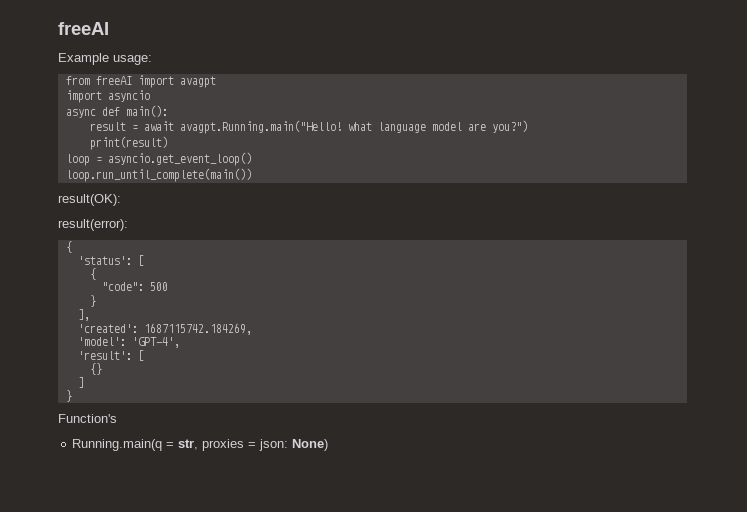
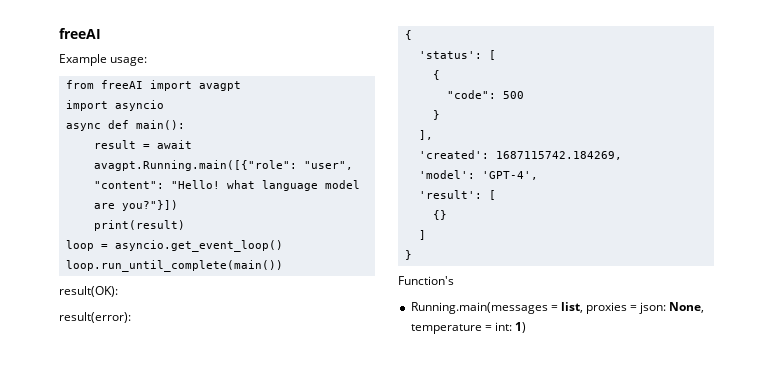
[179,120,342,134] avagpt.Running.main("Hello! -> [93,160,353,171] [93,180,220,189] avagpt.Running.main([{"role": "user", "content": "Hello!
[491,120,528,133] you?") -> [121,200,178,211] you?"}])
[72,439,329,451] Running.main(q = str, proxies = json: None) -> [410,302,705,314] [410,322,526,334] Running.main(messages = list, proxies = json: None, temperature = int: 1)

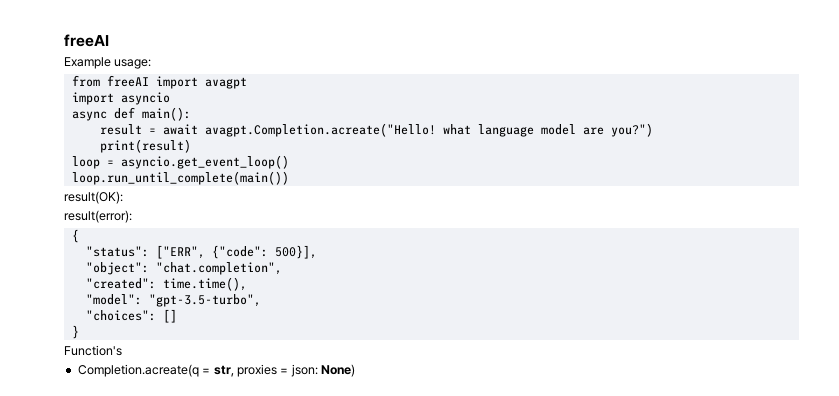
[93,160,353,171] [93,180,220,189] avagpt.Running.main([{"role": "user", "content": "Hello! -> [204,123,436,137] avagpt.Completion.acreate("Hello!
[121,200,178,211] you?"}]) -> [610,123,653,137] you?")
[418,50,496,60] [432,70,440,80] [446,90,524,99] [432,110,440,120] [418,130,433,140] [418,150,622,160] [418,170,538,180] [418,190,496,200] [432,210,447,220] [418,230,426,240] [404,250,412,260] [398,276,454,285] [410,302,705,314] [410,322,526,334] 'status': [ // { // "code": 500 // } // ], // 'created': 1687115742.184269, // 'model': 'GPT-4', // 'result': [ // {} // ] // } // Function's // Running.main(messages = list, proxies = json: None, temperature = int: 1) -> [85,245,317,259] [85,262,282,275] [85,277,247,291] [85,294,261,307] [85,309,177,323] [71,325,79,339] [64,345,122,356] [77,364,355,377] "status": ["ERR", {"code": 500}], // "object": "chat.completion", // "created": time.time(), // "model": "gpt-3.5-turbo", // "choices": [] // } // Function's // Completion.acreate(q = str, proxies = json: None)

